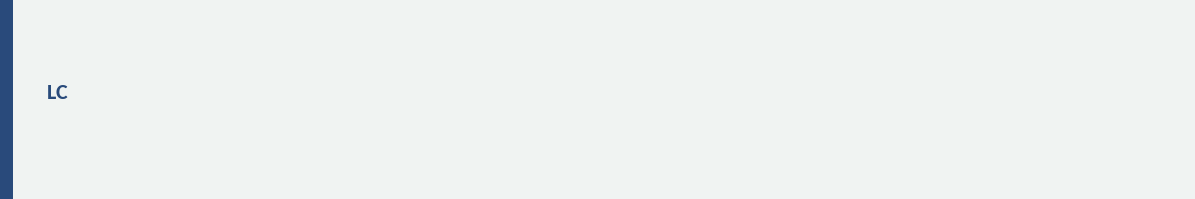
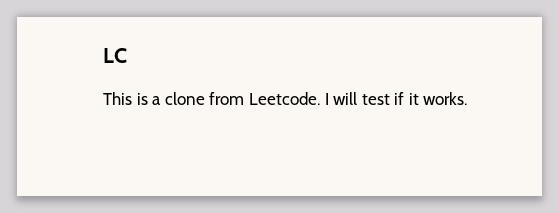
(68, 92) none -> [103,92,468,105] // This is a clone from Leetcode. I will test if it works.

